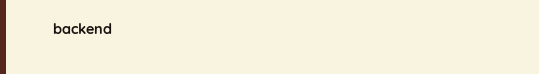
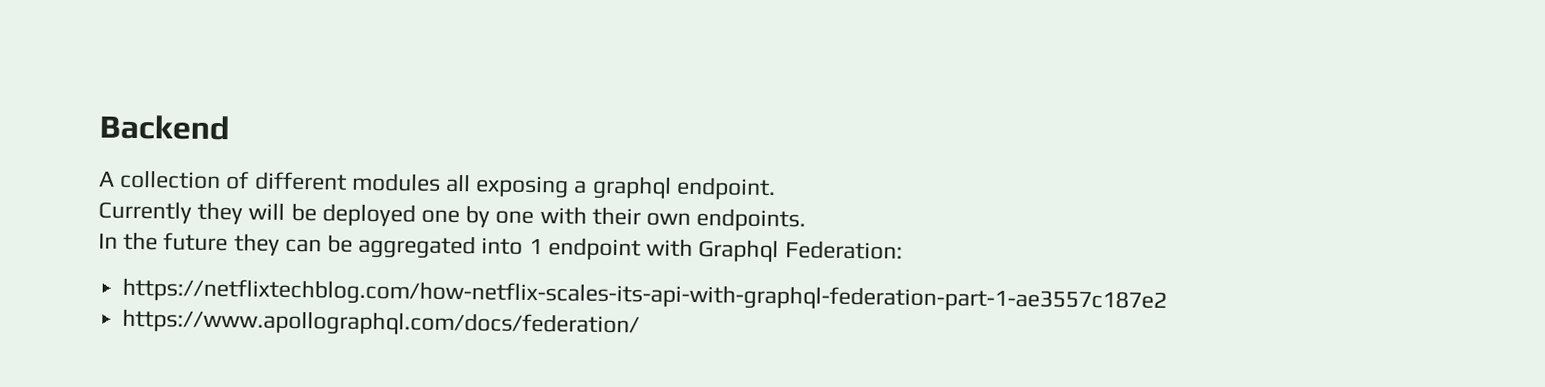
[53,23,112,34] backend -> [99,114,230,141] [99,169,776,201] [98,200,807,232] [98,231,903,263] [122,277,1168,314] [122,308,641,339] Backend // A collection of different modules all exposing a graphql endpoint. // Currently they will be deployed one by one with their own endpoints. // In the future they can be aggregated into 1 endpoint with Graphql Federation: // https://netflixtechblog.com/how-netflix-scales-its-api-with-graphql-federation-part-1-ae3557c187e2 // https://www.apollographql.com/docs/federation/

